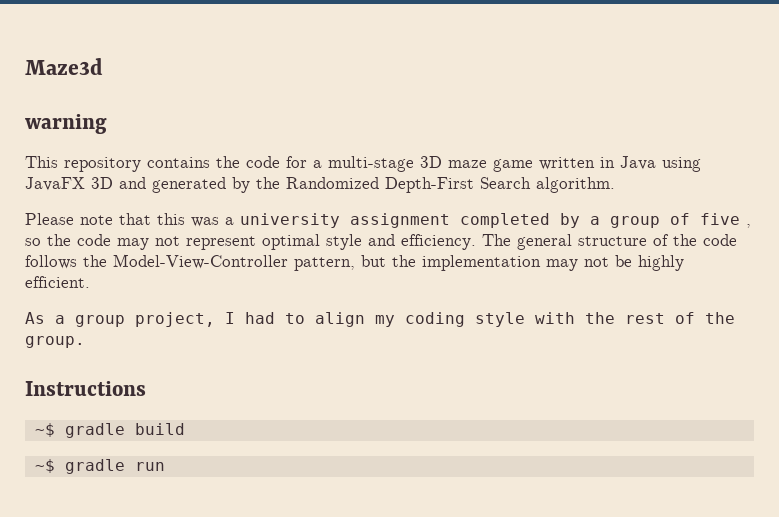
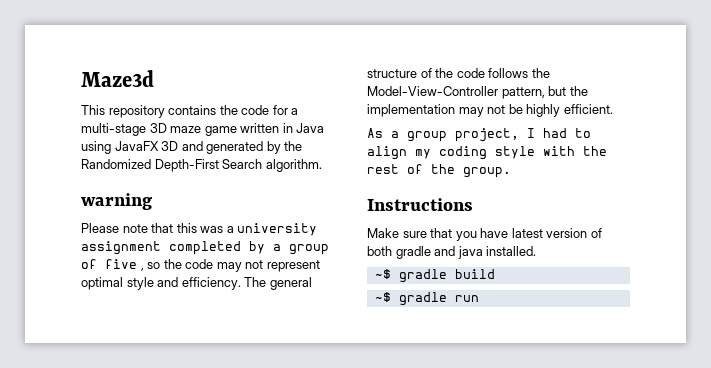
[25,114,107,134] // warning -> (154, 78) none
(615, 185) none -> [81,193,152,210] // warning
(146, 388) none -> [367,228,602,241] [367,246,537,259] // Make sure that you have latest version of both gradle and java installed.

